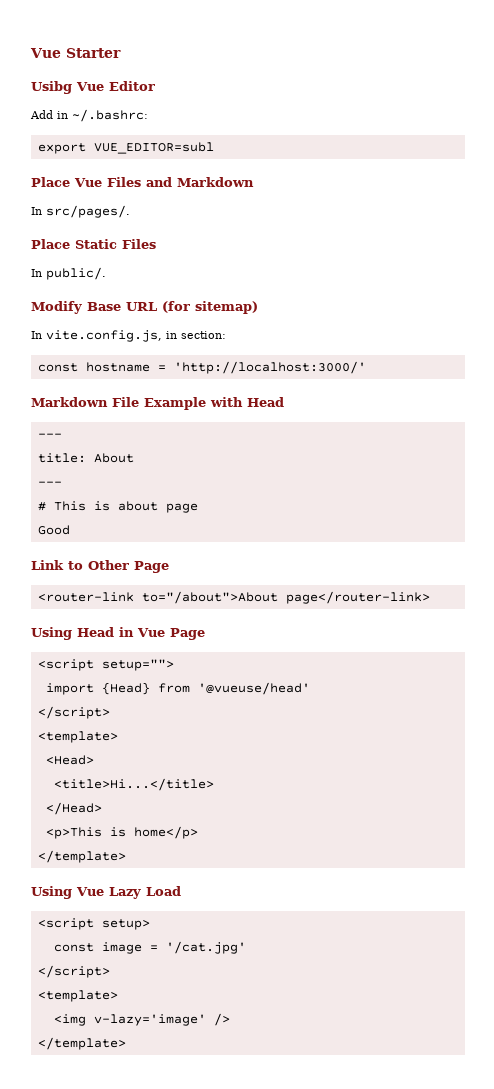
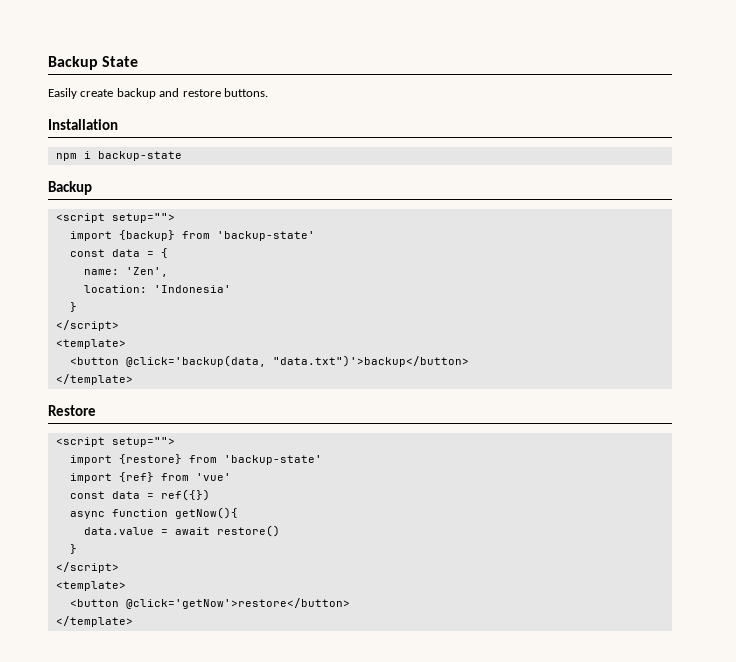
[30,48,121,58] [31,81,155,94] [30,109,148,122] [37,142,214,154] [31,177,254,187] [31,205,130,218] [31,239,156,249] [31,267,106,280] [31,301,258,314] [31,330,226,342] [37,361,366,374] [31,397,284,410] [37,433,62,438] [37,453,134,463] [37,481,62,486] [37,501,198,513] [37,525,70,535] [31,560,169,573] [37,591,430,604] [31,627,205,640] [37,659,174,671] [45,682,310,695] [37,706,110,719] [37,731,118,743] [45,755,94,765] [53,778,214,791] [45,802,102,815] [45,826,198,839] [37,850,126,863] [31,886,181,899] [37,918,150,930] [53,941,246,954] [37,965,110,978] [37,990,118,1002] [53,1013,230,1026] Vue Starter // Usibg Vue Editor // Add in ~/.bashrc: // export VUE_EDITOR=subl // Place Vue Files and Markdown // In src/pages/. // Place Static Files // In public/. // Modify Base URL (for sitemap) // In vite.config.js, in section: // const hostname = 'http://localhost:3000/' // Markdown File Example with Head // --- // title: About // --- // # This is about page // Good // Link to Other Page // <router-link to="/about">About page</router-link> // Using Head in Vue Page // <script setup=""> // import {Head} from '@vueuse/head' // </script> // <template> // <Head> // <title>Hi...</title> // </Head> // <p>This is home</p> // </template> // Using Vue Lazy Load // <script setup> // const image = '/cat.jpg' // </script> // <template> // <img v-lazy='image' /> -> [48,56,139,70] [48,88,268,99] [48,119,118,130] [55,151,182,161] [48,181,92,195] [55,213,175,223] [69,230,315,241] [69,248,168,258] [83,267,168,277] [83,285,231,293] [69,302,77,312] [55,320,119,331] [55,339,126,349] [69,355,469,367] [55,374,133,385] [48,405,96,416] [55,437,175,447] [69,454,322,465] [69,472,231,483] [69,489,210,501] [69,507,238,519] [83,525,280,537] [69,544,77,554] [55,562,119,573] [55,581,126,591] [69,598,350,609] Backup State // Easily create backup and restore buttons. // Installation // npm i backup-state // Backup // <script setup=""> // import {backup} from 'backup-state' // const data = { // name: 'Zen', // location: 'Indonesia' // } // </script> // <template> // <button @click='backup(data, "data.txt")'>backup</button> // </template> // Restore // <script setup=""> // import {restore} from 'backup-state' // import {ref} from 'vue' // const data = ref({}) // async function getNow(){ // data.value = await restore() // } // </script> // <template> // <button @click='getNow'>restore</button>

